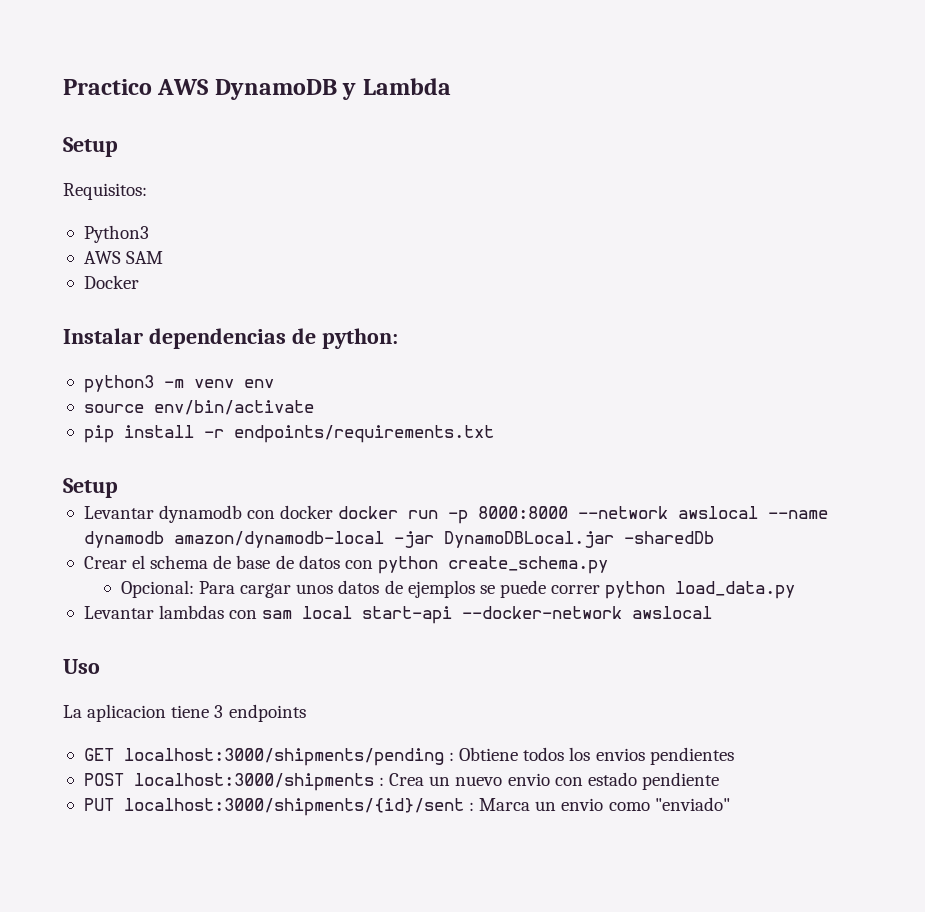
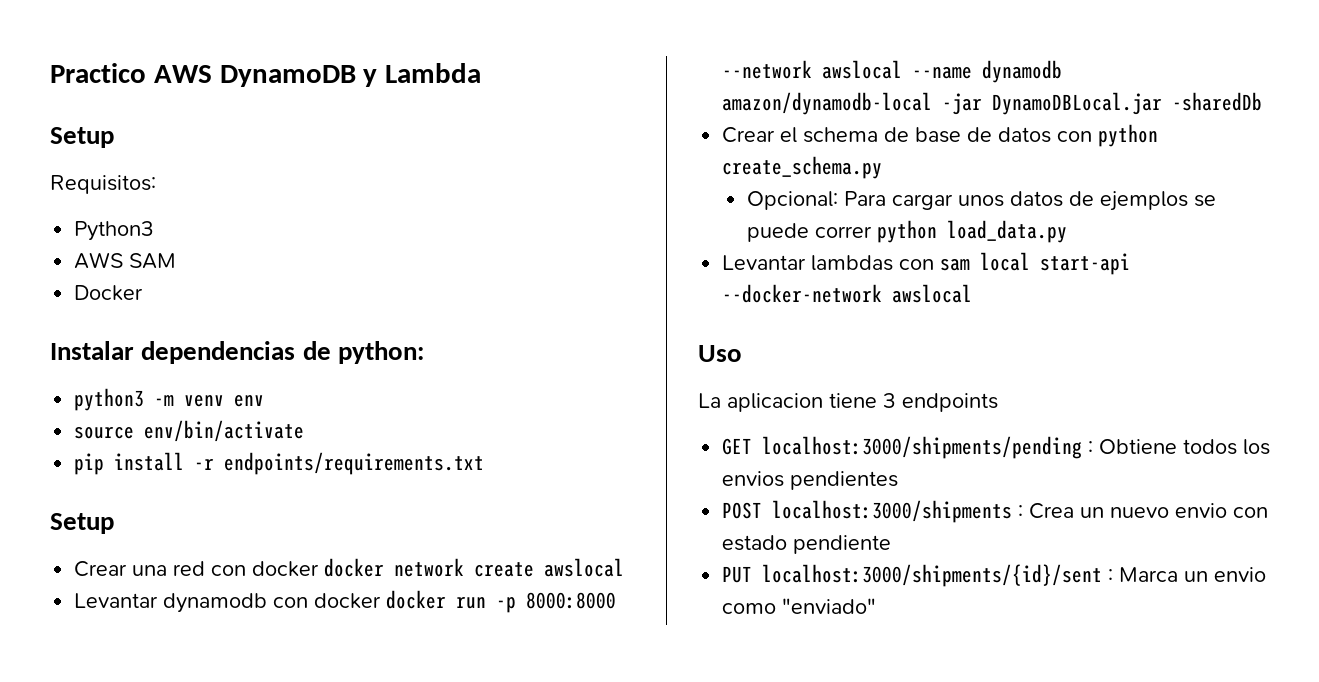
(118, 488) none -> [74,558,625,577] // Crear una red con docker docker network create awslocal

